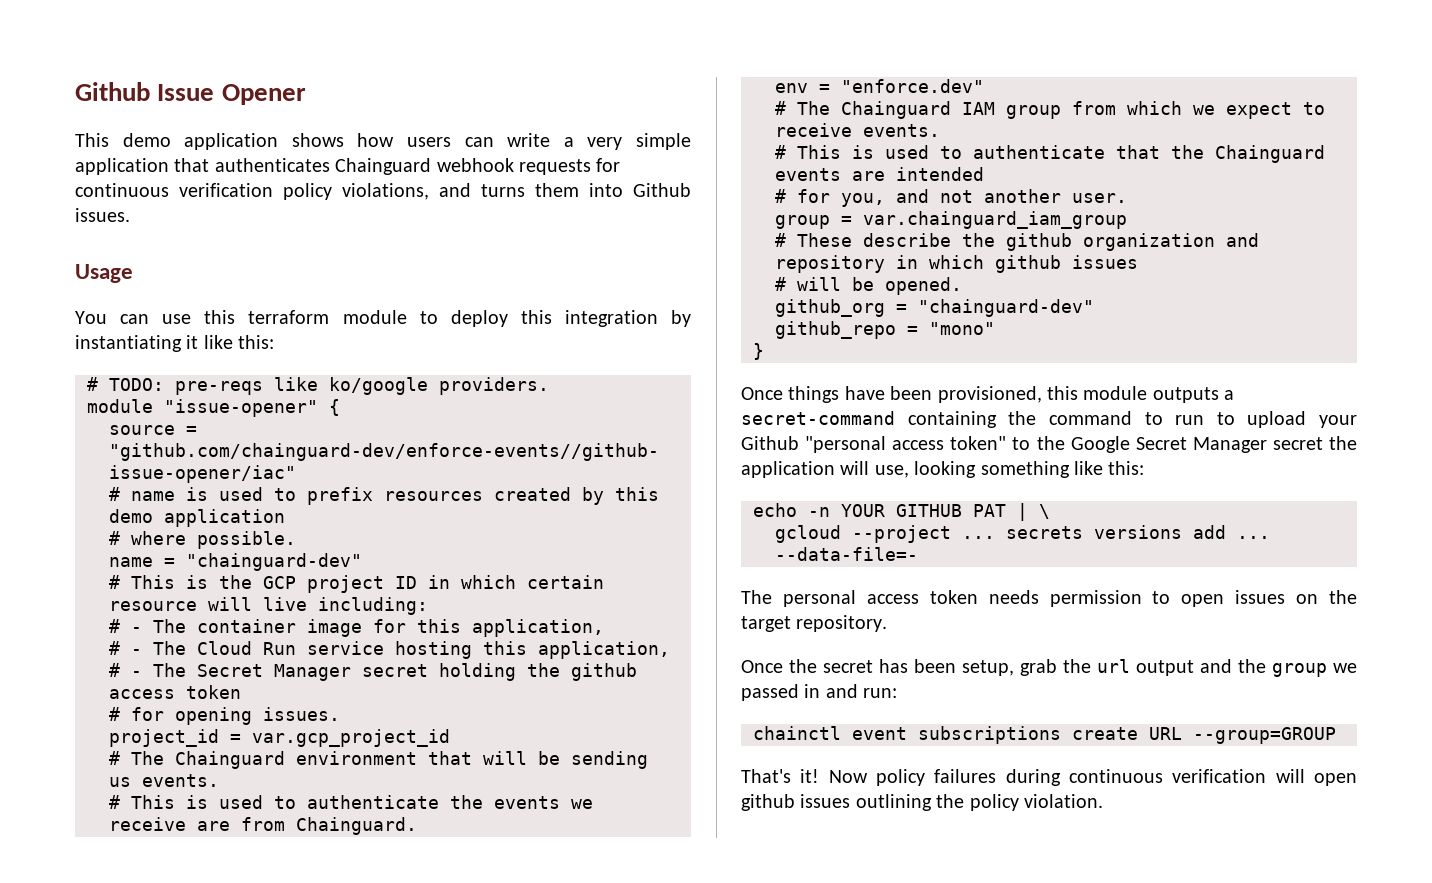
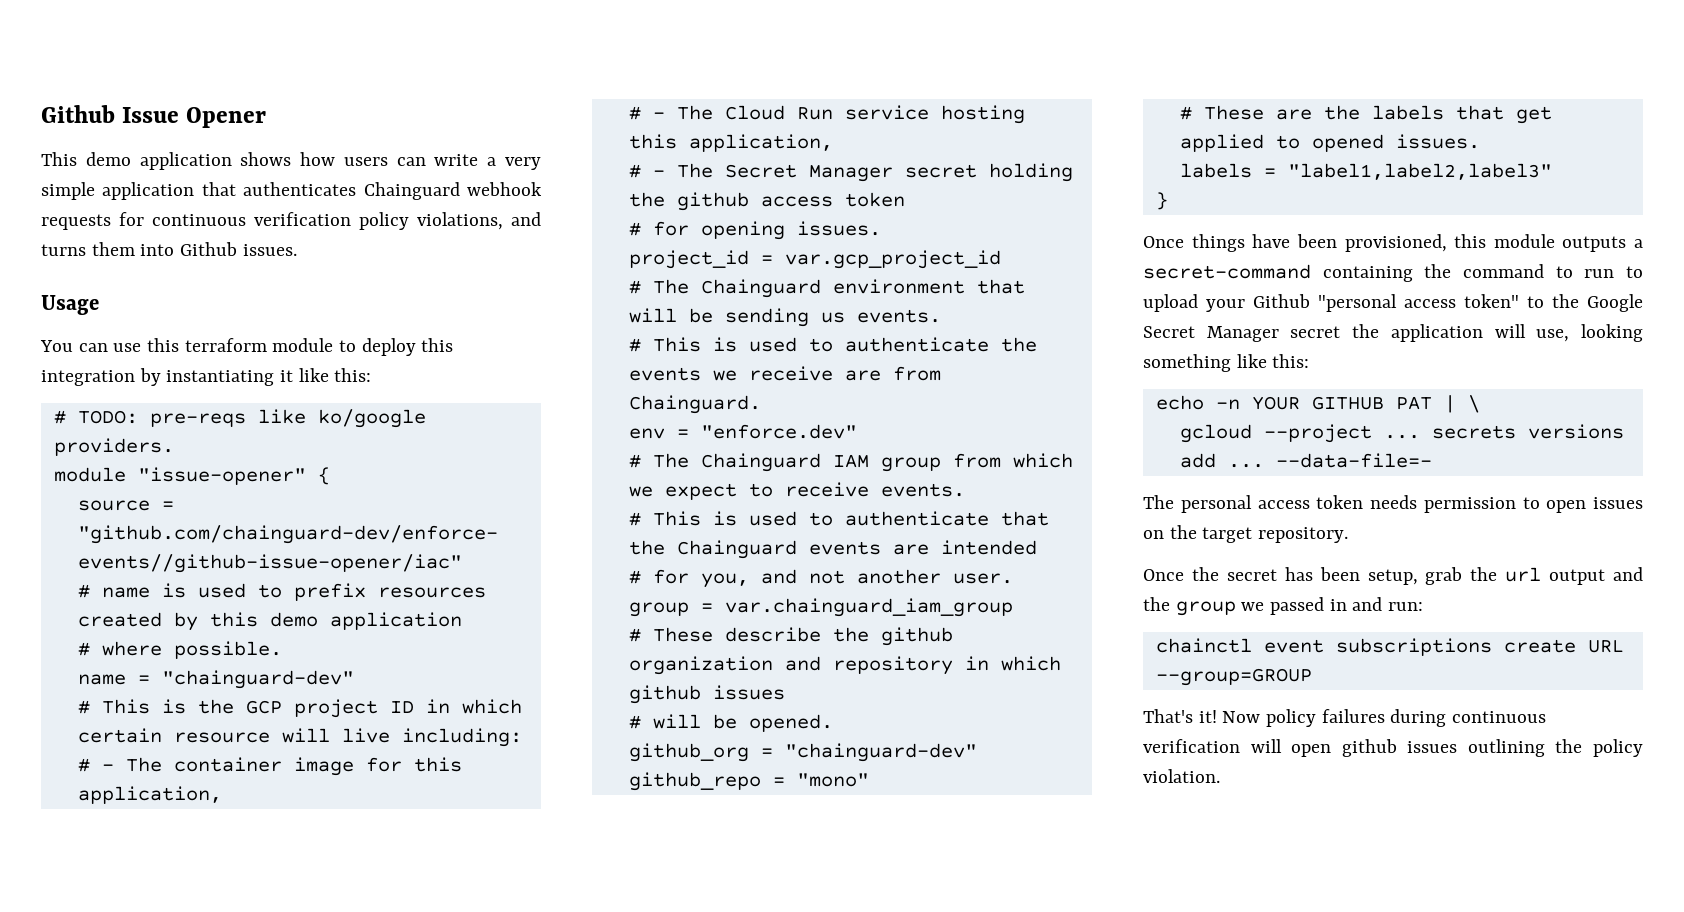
(995, 328) none -> [1179,105,1552,124] [1179,134,1480,152] [1179,163,1552,180] // # These are the labels that get applied to opened issues. // labels = "label1,label2,label3"

